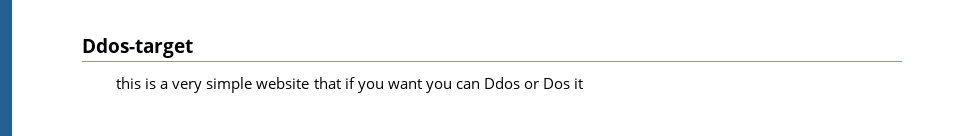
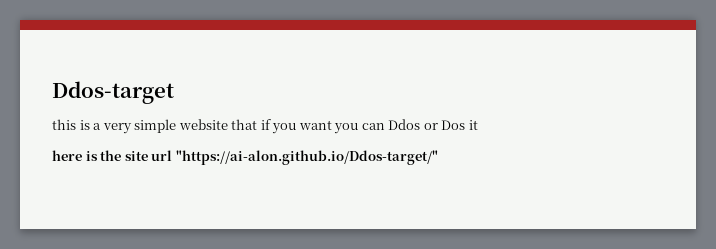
(583, 83) none -> [52,150,438,165] // here is the site url "https://ai-alon.github.io/Ddos-target/"

